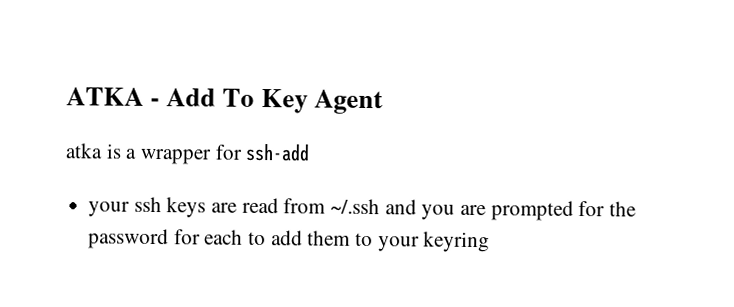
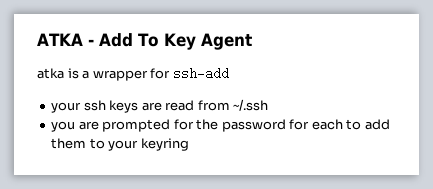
[384,199,417,215] and -> (269, 105) //

